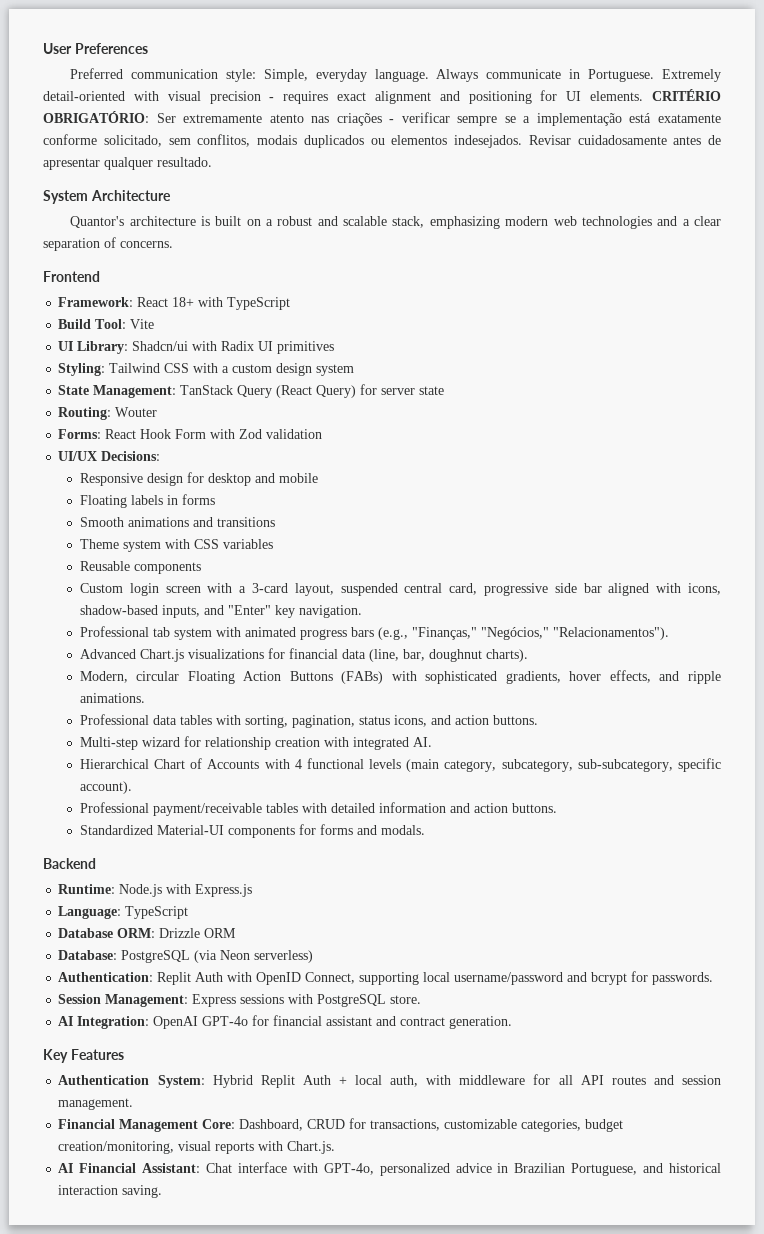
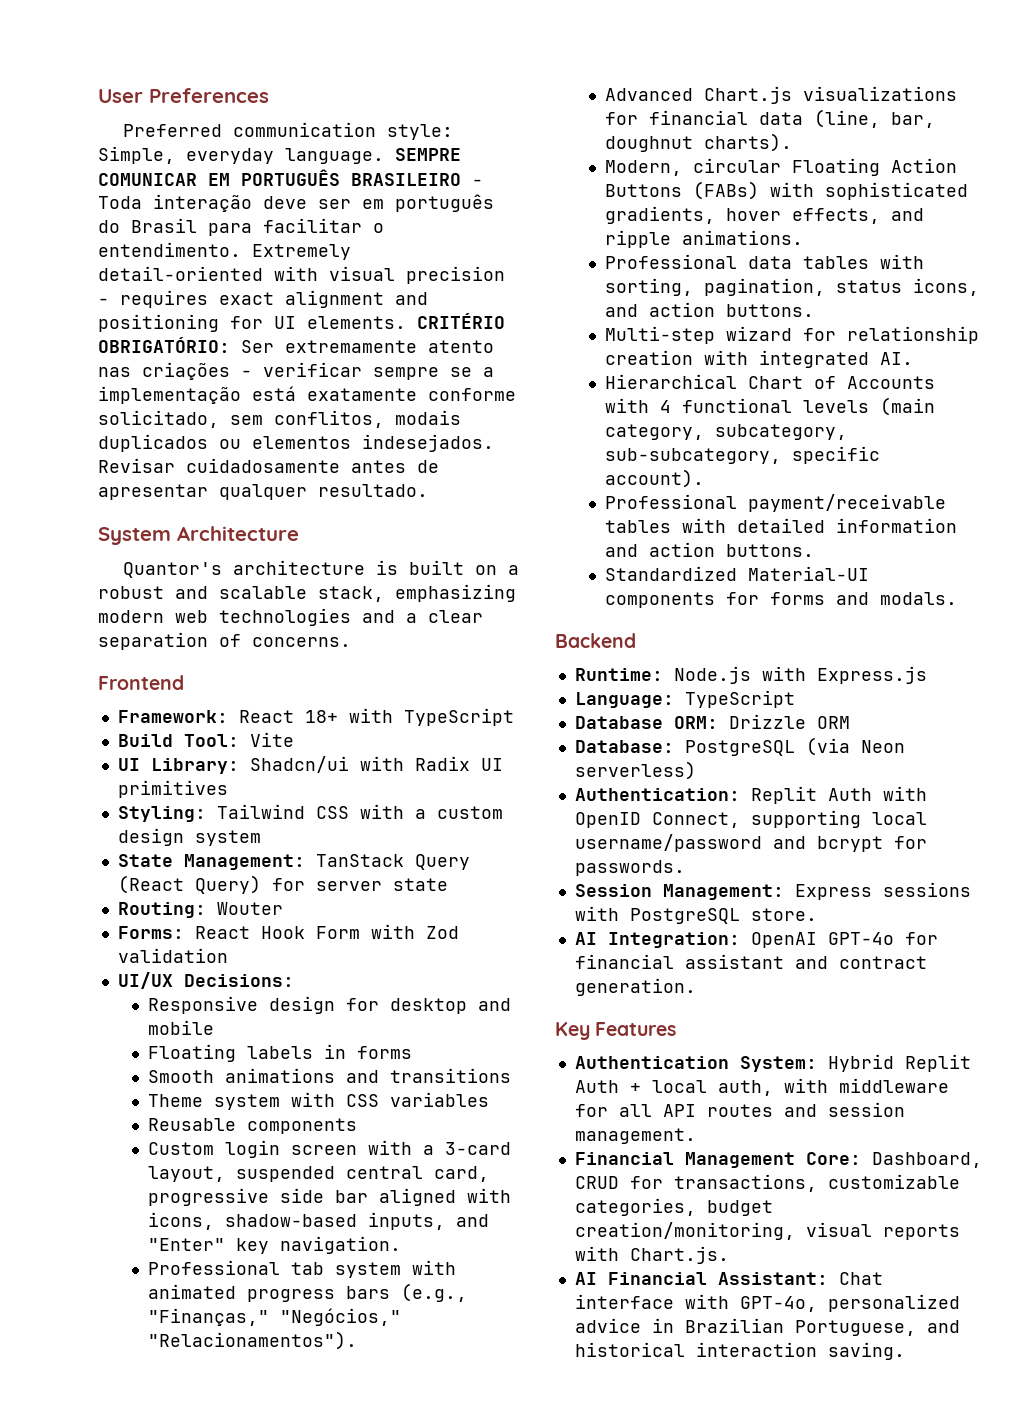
[436,69,655,82] Always communicate in Portuguese. -> [395,148,461,161] [98,169,483,186] [98,194,494,212] [98,218,384,236] [98,242,241,257] SEMPRE COMUNICAR EM PORTUGUÊS BRASILEIRO - Toda interação deve ser em português do Brasil para facilitar o entendimento.

